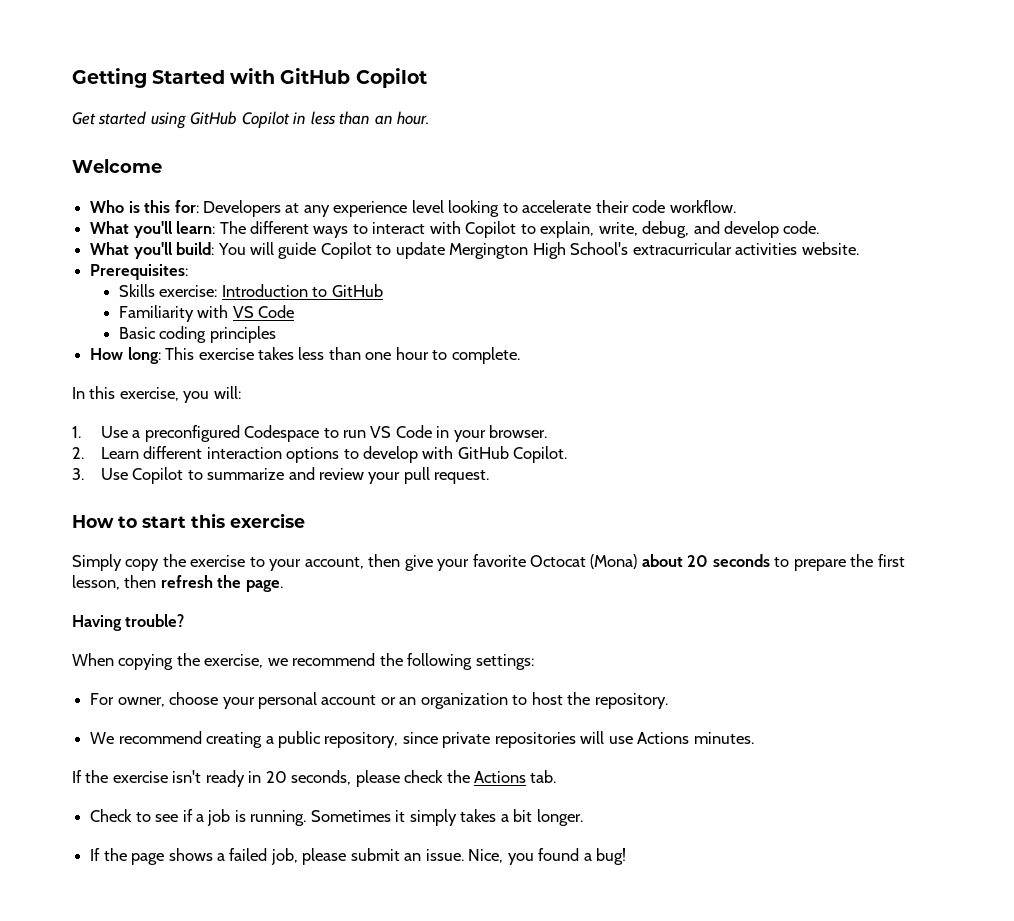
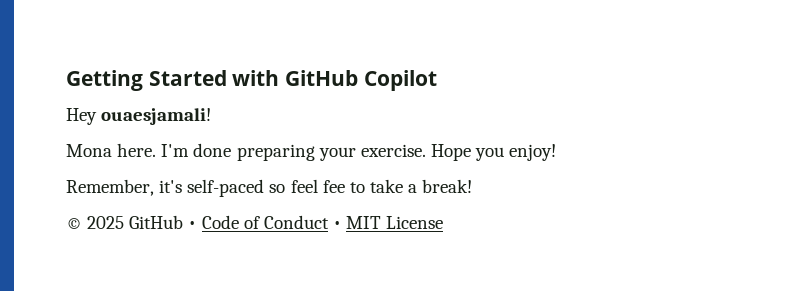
[72,111,430,129] [72,159,162,173] [90,200,736,217] [90,221,820,238] [90,242,859,259] [90,264,189,280] [118,284,383,297] [118,305,295,322] [118,326,276,343] [90,347,520,364] [72,386,241,403] [72,425,548,442] [72,446,568,463] [72,467,490,484] [72,513,305,528] [72,554,905,571] [72,575,283,592] [72,614,185,631] [72,653,534,670] [90,692,668,709] [90,731,754,748] [72,770,557,787] [90,809,583,826] [90,848,626,865] Get started using GitHub Copilot in less than an hour. // Welcome // Who is this for: Developers at any experience level looking to accelerate their code workflow. // What you'll learn: The different ways to interact with Copilot to explain, write, debug, and develop code. // What you'll build: You will guide Copilot to update Mergington High School's extracurricular activities website. // Prerequisites: // Skills exercise: Introduction to GitHub // Familiarity with VS Code // Basic coding principles // How long: This exercise takes less than one hour to complete. // In this exercise, you will: // 1. Use a preconfigured Codespace to run VS Code in your browser. // 2. Learn different interaction options to develop with GitHub Copilot. // 3. Use Copilot to summarize and review your pull request. // How to start this exercise // Simply copy the exercise to your account, then give your favorite Octocat (Mona) about 20 seconds to prepare the first lesson, then refresh the page. // Having trouble? // When copying the exercise, we recommend the following settings: // For owner, choose your personal account or an organization to host the repository. // We recommend creating a public repository, since private repositories will use Actions minutes. // If the exercise isn't ready in 20 seconds, please check the Actions tab. // Check to see if a job is running. Sometimes it simply takes a bit longer. // If the page shows a failed job, please submit an issue. Nice, you found a bug! -> [66,108,212,125] [66,143,557,161] [66,179,473,197] [66,215,444,229] Hey ouaesjamali! // Mona here. I'm done preparing your exercise. Hope you enjoy! // Remember, it's self-paced so feel fee to take a break! // © 2025 GitHub • Code of Conduct • MIT License

